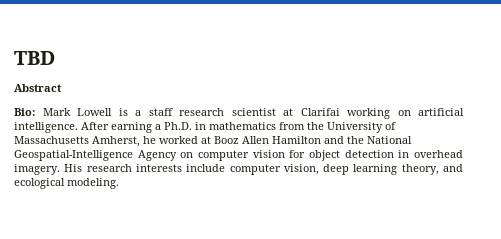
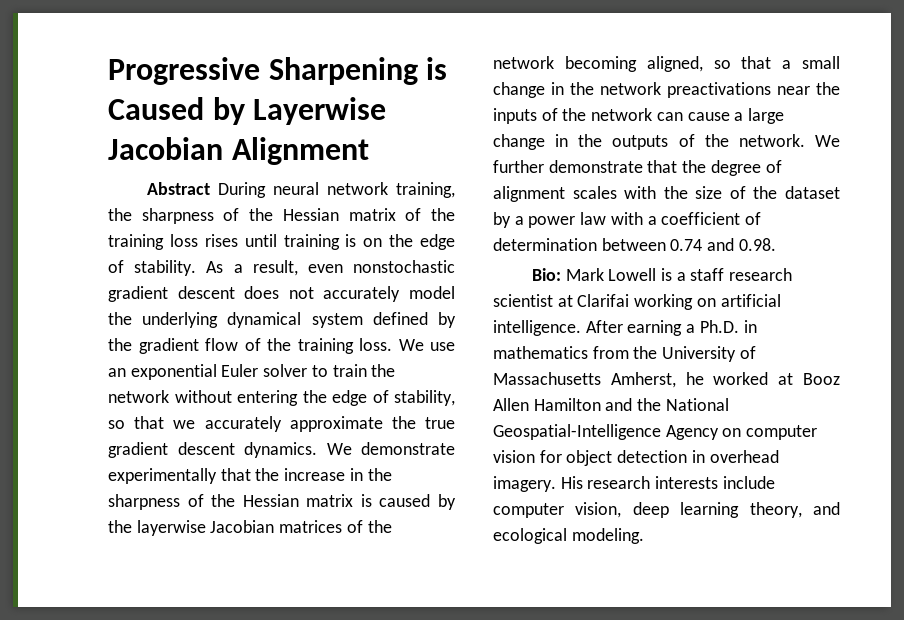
[14,51,55,65] [14,84,62,92] TBD // Abstract -> [108,57,448,85] [108,97,387,125] [108,137,369,165] [146,182,456,198] [108,208,456,224] [108,234,455,250] [108,260,455,276] [108,286,455,302] [108,312,456,328] [108,338,455,354] [108,364,396,380] [108,390,455,406] [108,416,455,432] [108,442,455,458] [108,468,392,484] [108,494,456,510] [108,520,392,536] [493,56,840,72] [493,82,840,98] [493,108,785,124] [493,134,840,150] [493,160,782,176] [493,186,840,202] [493,212,762,228] [493,238,776,251] Progressive Sharpening is Caused by Layerwise Jacobian Alignment // Abstract During neural network training, the sharpness of the Hessian matrix of the training loss rises until training is on the edge of stability. As a result, even nonstochastic gradient descent does not accurately model the underlying dynamical system defined by the gradient flow of the training loss. We use an exponential Euler solver to train the network without entering the edge of stability, so that we accurately approximate the true gradient descent dynamics. We demonstrate experimentally that the increase in the sharpness of the Hessian matrix is caused by the layerwise Jacobian matrices of the network becoming aligned, so that a small change in the network preactivations near the inputs of the network can cause a large change in the outputs of the network. We further demonstrate that the degree of alignment scales with the size of the dataset by a power law with a coefficient of determination between 0.74 and 0.98.

